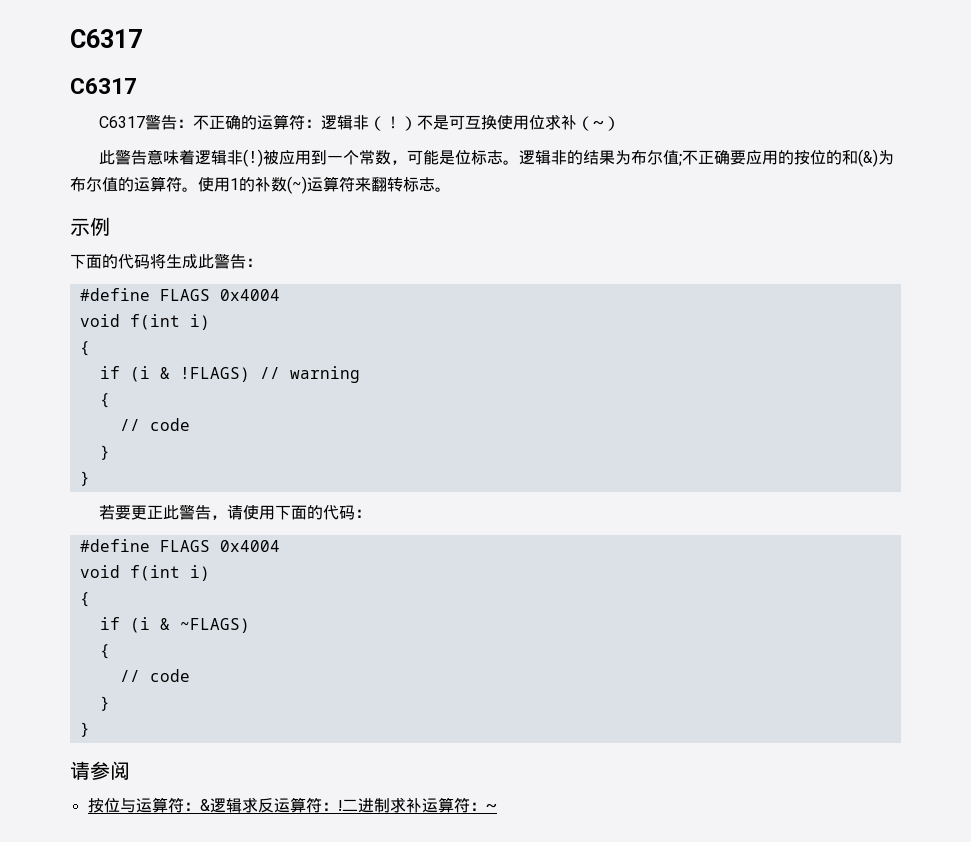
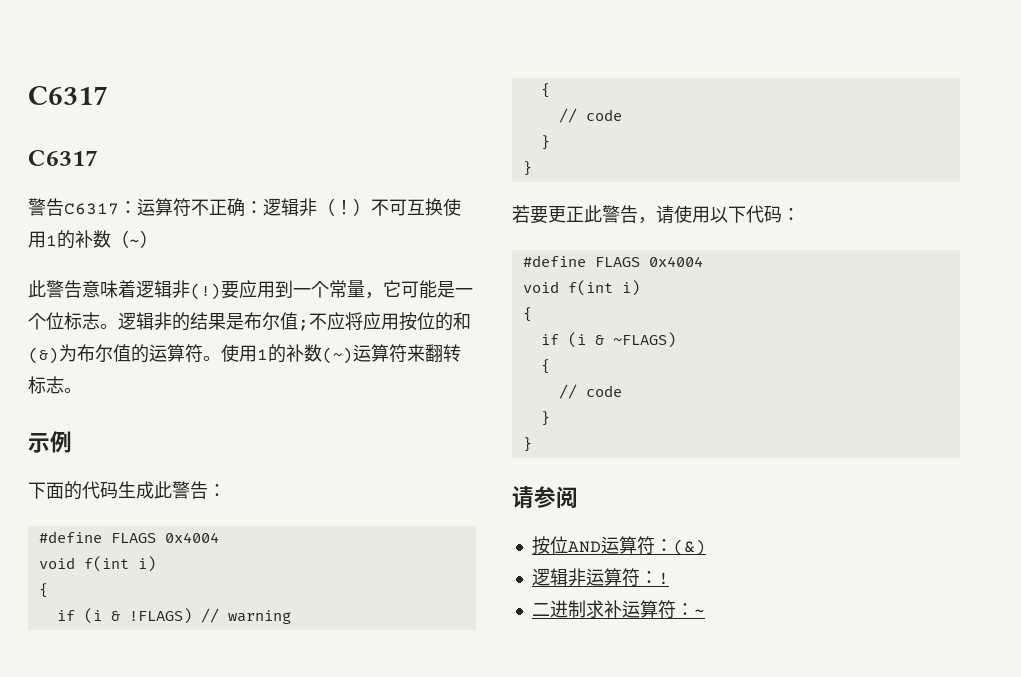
[98,114,305,130] C6317警告：不正确的运算符 -> [28,198,245,217] 警告C6317：运算符不正确
[432,115,449,130] 是 -> (389, 207) none
[528,114,577,130] 位求补 -> [46,230,111,249] 1的补数
[262,150,279,165] 被 -> [221,281,239,299] 要
[374,150,455,165] 数，可能是 -> [347,280,473,299] [28,313,46,330] 量，它可能是一个
[614,150,631,165] 为 -> [226,313,244,330] 是
[697,150,794,165] 正确要应用的 -> [327,312,399,330] 应将应用
[150,253,166,269] 将 -> (118, 490) none
[274,505,323,520] 下面的 -> [710,206,746,223] 以下
[119,797,274,813] 与运算符：&逻辑求反 -> [567,536,706,556] [531,568,586,586] AND运算符：(&) // 逻辑非
(342, 805) none -> (669, 578) //

